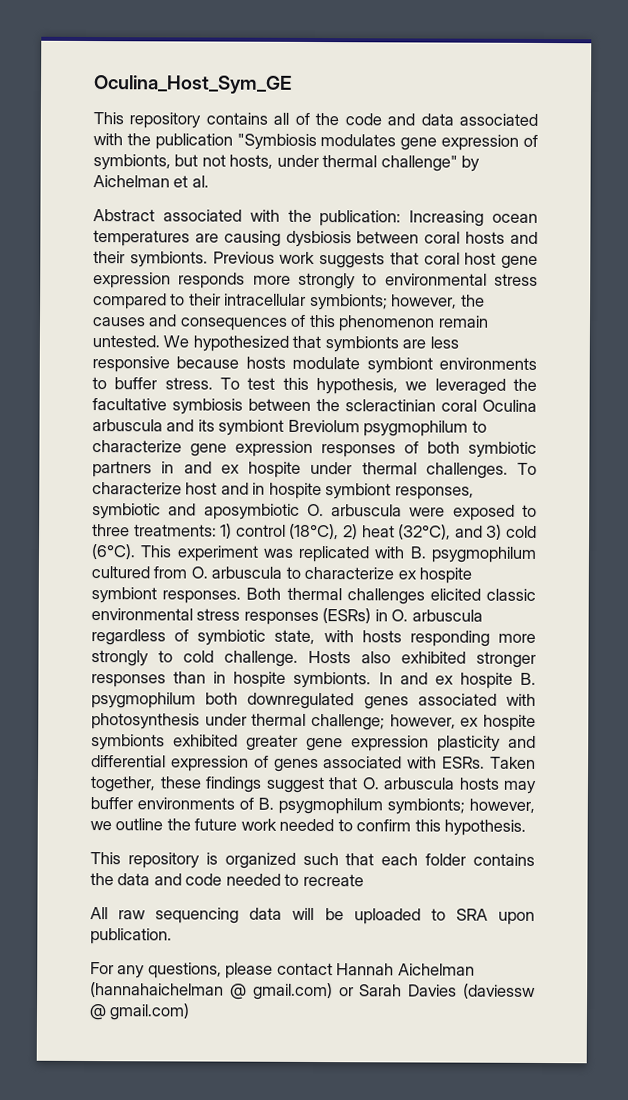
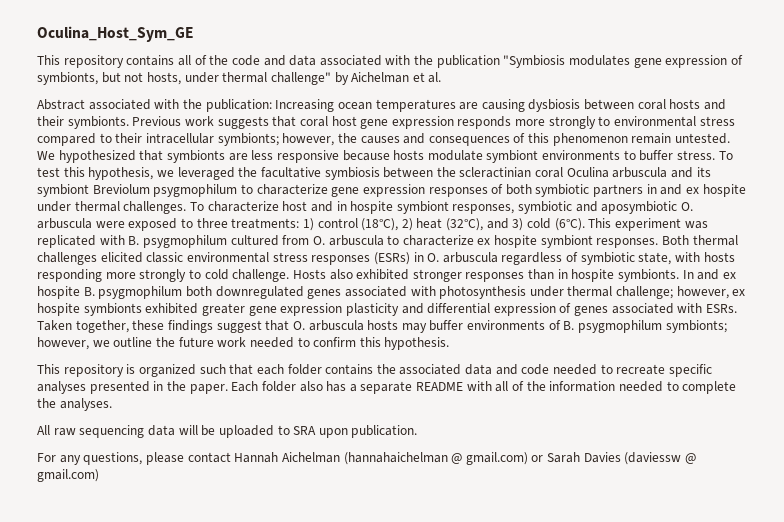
(114, 879) none -> [399,364,462,375] associated
(364, 880) none -> [668,364,712,377] [37,381,737,394] [37,398,112,411] specific analyses presented in the paper. Each folder also has a separate README with all of the information needed to complete the analyses.

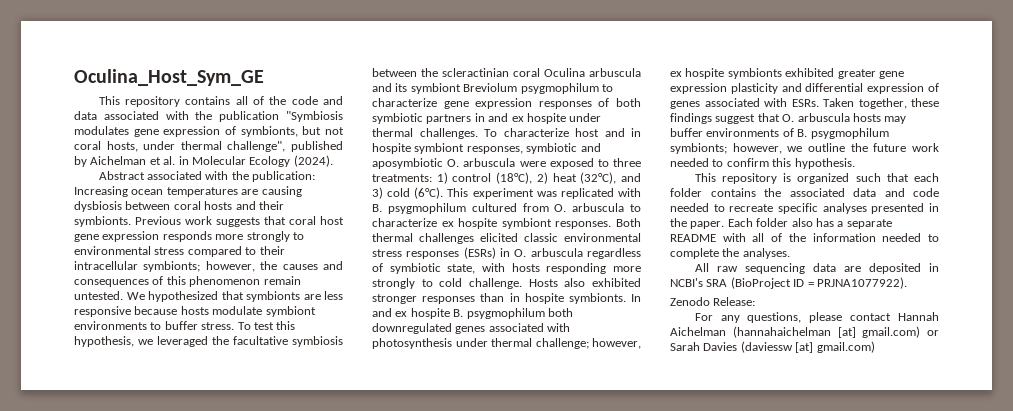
(144, 77) none -> [74,141,101,150] coral
[270,72,331,85] challenge" -> [227,141,343,152] challenge", published
(442, 77) none -> [178,155,333,167] in Molecular Ecology (2024).
[178,425,418,438] will be uploaded to SRA upon publication. -> [843,263,939,274] [670,277,907,289] [670,297,756,306] are deposited in NCBI's SRA (BioProject ID = PRJNA1077922). // Zenodo Release:
[451,453,463,464] @ -> [837,327,856,338] [at]
[685,453,697,464] @ -> [795,342,814,353] [at]

